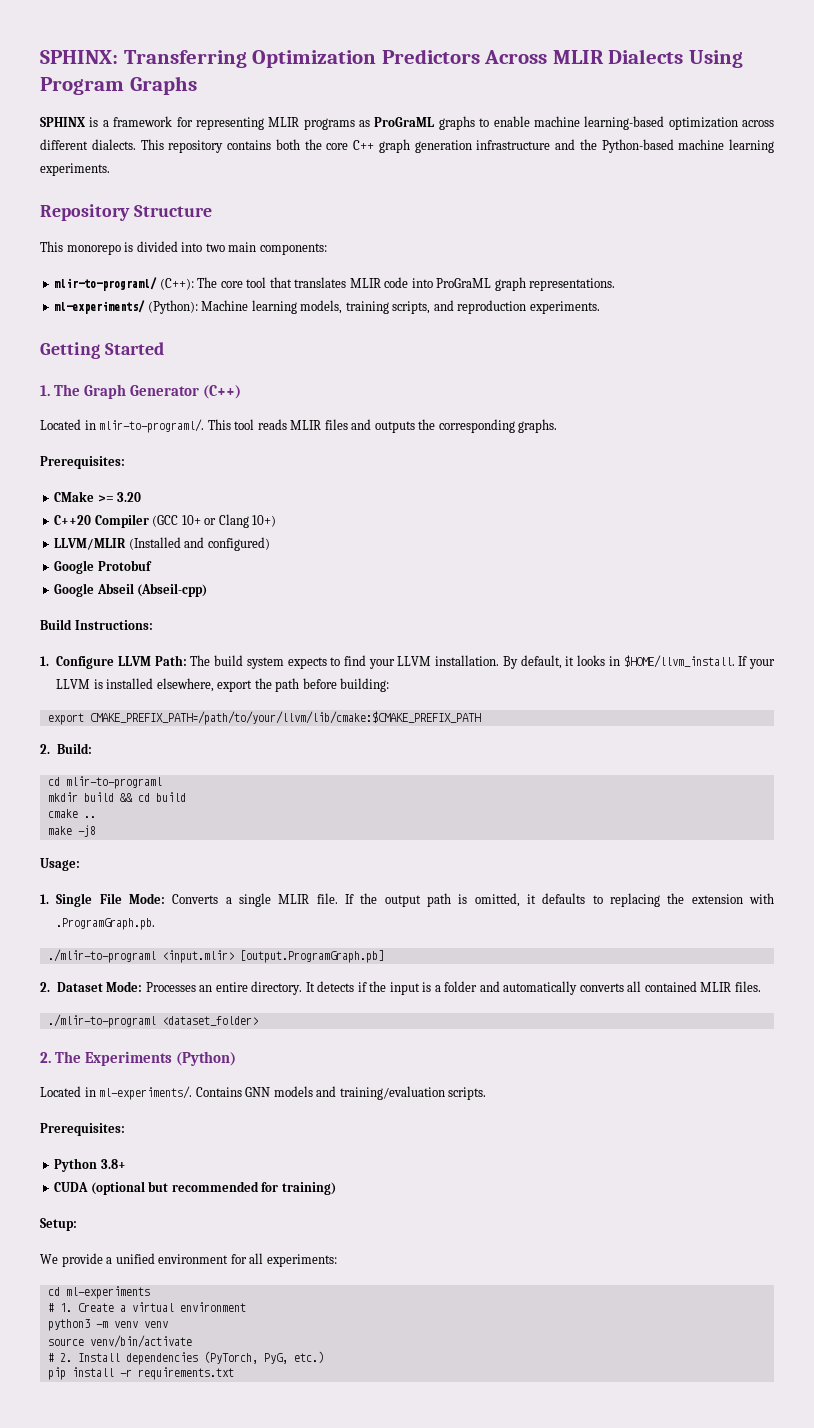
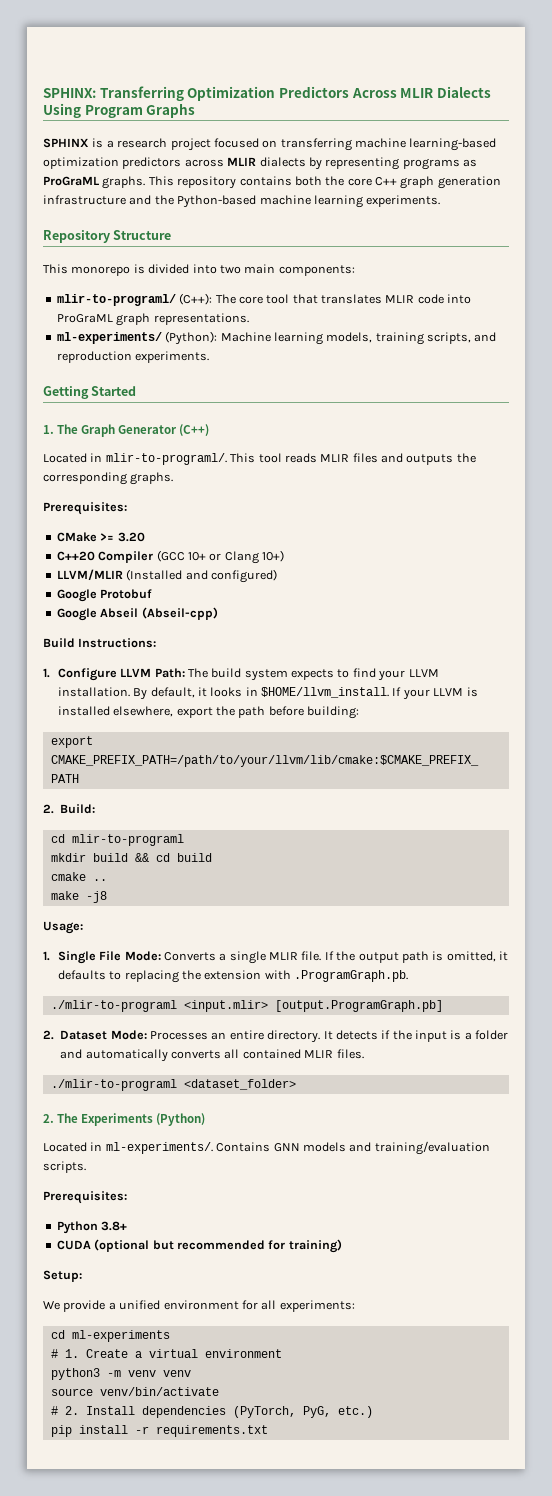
[113,116,774,130] [40,139,136,150] framework for representing MLIR programs as ProGraML graphs to enable machine learning-based optimization across different dialects. -> [117,138,497,151] [43,157,477,170] [43,176,146,189] research project focused on transferring machine learning-based optimization predictors across MLIR dialects by representing programs as ProGraML graphs.

